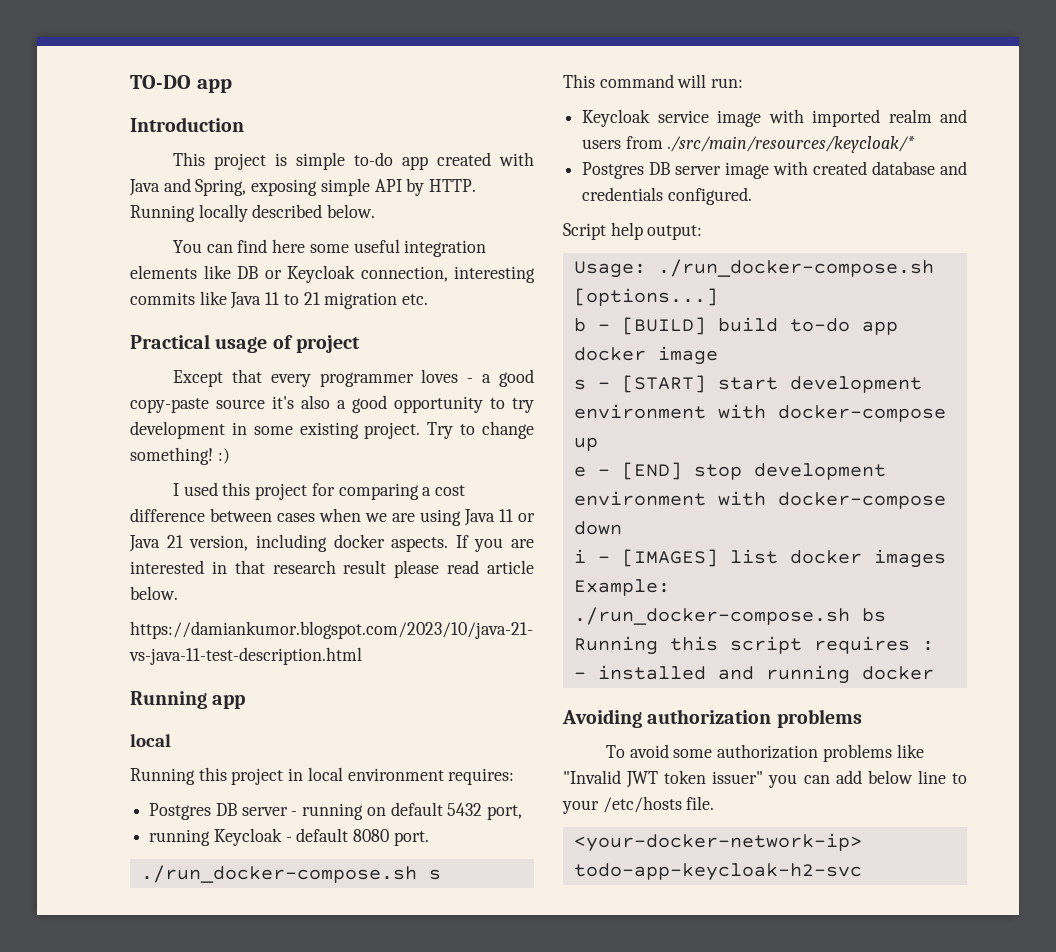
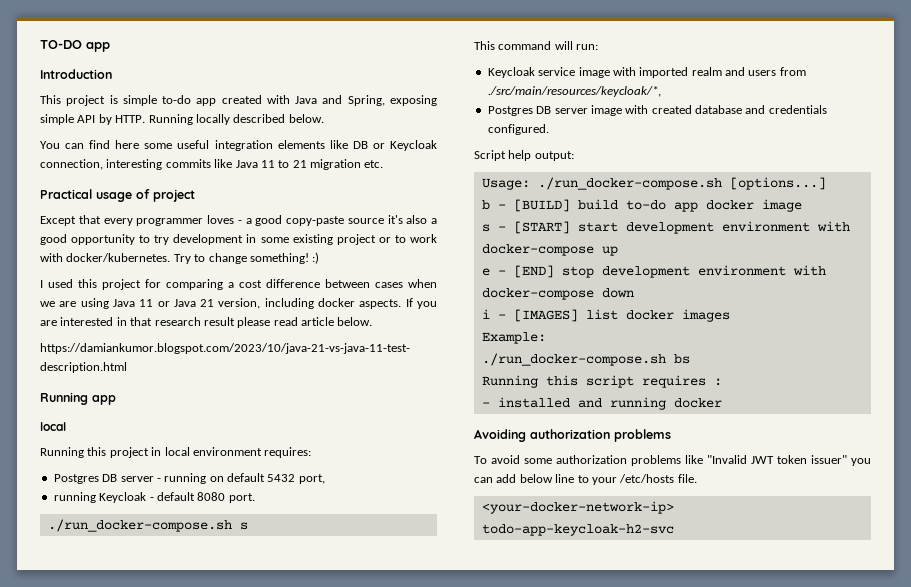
[364,422,421,439] project. -> [336,234,437,245] [40,253,171,262] project or to work with docker/kubernetes.
[667,136,915,153] ./src/main/resources/keycloak/* -> [487,86,661,97] ./src/main/resources/keycloak/*,

